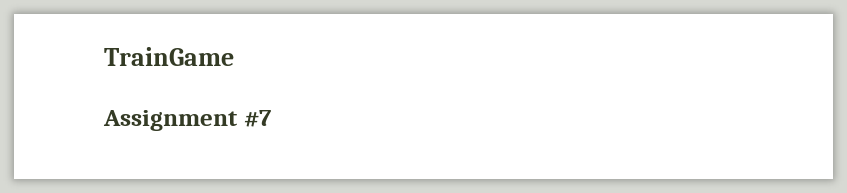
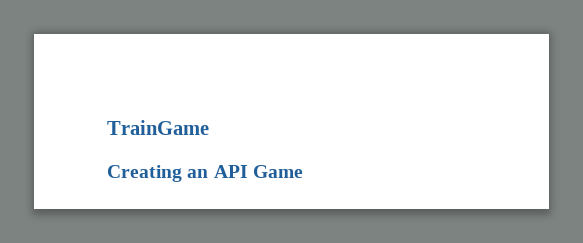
[103,110,272,131] Assignment #7 -> [107,165,303,182] Creating an API Game

